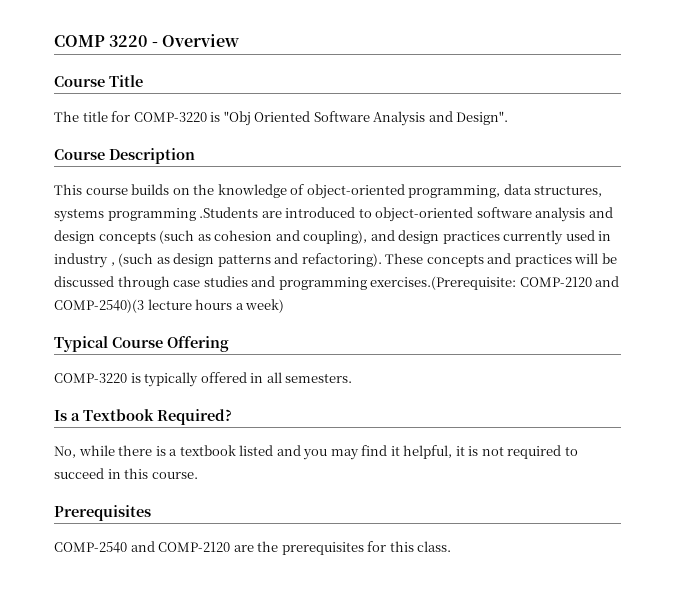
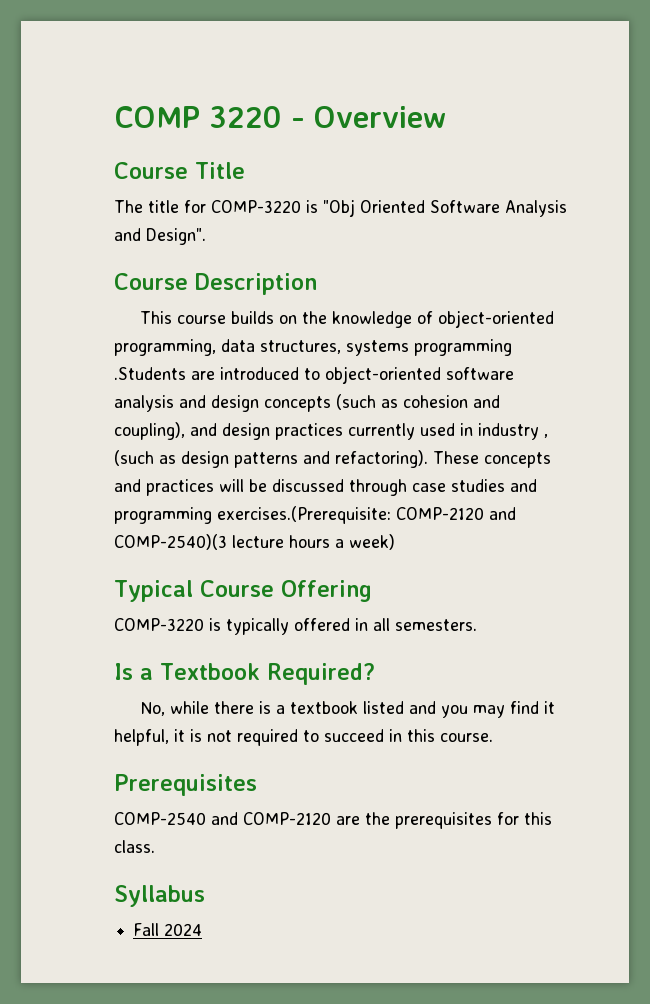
(452, 546) none -> [114,885,205,907] [133,923,203,936] // Syllabus // Fall 2024

